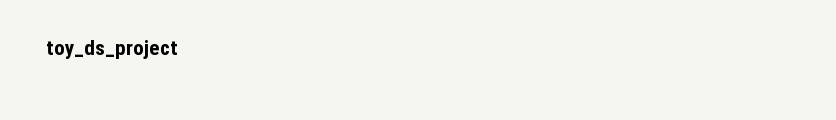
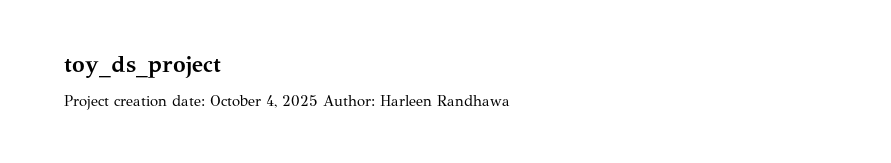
(178, 49) none -> [64,95,510,110] // Project creation date: October 4, 2025 Author: Harleen Randhawa

